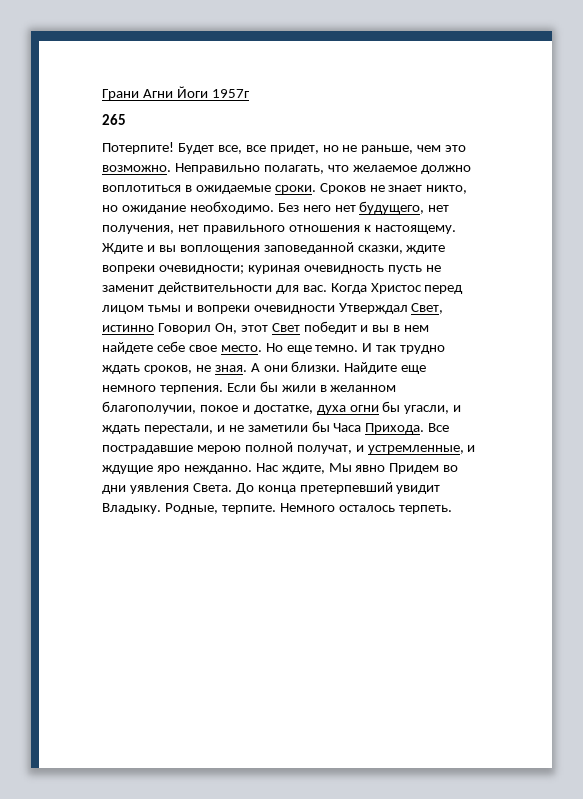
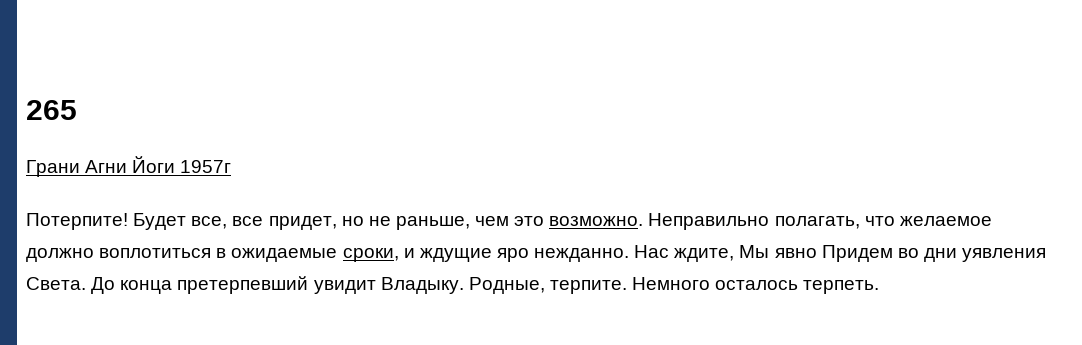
(102, 94) none -> [26,100,77,120] 265 //
[102,114,126,125] // 265 -> (232, 166) none
[274,183,468,194] [102,201,450,214] [102,225,456,234] [102,242,446,254] [102,265,441,274] [102,282,464,294] [102,303,444,314] [102,321,430,334] [102,341,446,354] [102,361,427,374] [102,381,397,394] [102,401,462,414] [102,421,450,434] [102,442,464,454] сроки. Сроков не знает никто, но ожидание необходимо. Без него нет будущего, нет получения, нет правильного отношения к настоящему. Ждите и вы воплощения заповеданной сказки, ждите вопреки очевидности; куриная очевидность пусть не заменит действительности для вас. Когда Христос перед лицом тьмы и вопреки очевидности Утверждал Свет, истинно Говорил Он, этот Свет победит и вы в нем найдете себе свое место. Но еще темно. И так трудно ждать сроков, не зная. А они близки. Найдите еще немного терпения. Если бы жили в желанном благополучии, покое и достатке, духа огни бы угасли, и ждать перестали, и не заметили бы Часа Прихода. Все пострадавшие мерою полной получат, и устремленные, -> [342,248,399,262] сроки,

